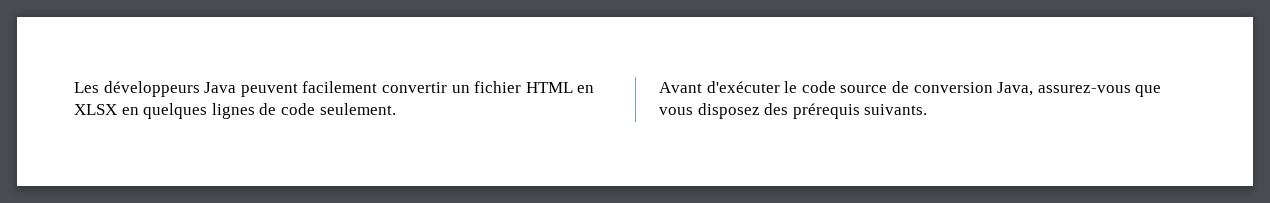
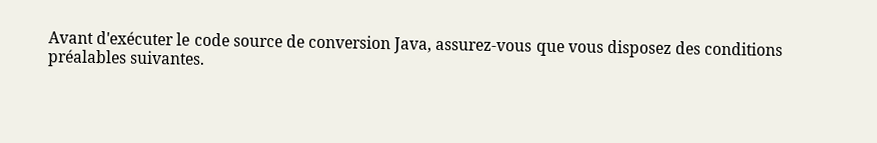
[74,81,595,97] [74,103,396,119] Les développeurs Java peuvent facilement convertir un fichier HTML en XLSX en quelques lignes de code seulement. // -> (48, 37) none
[792,103,928,119] prérequis suivants. -> [704,41,784,57] [48,49,206,68] conditions préalables suivantes.

